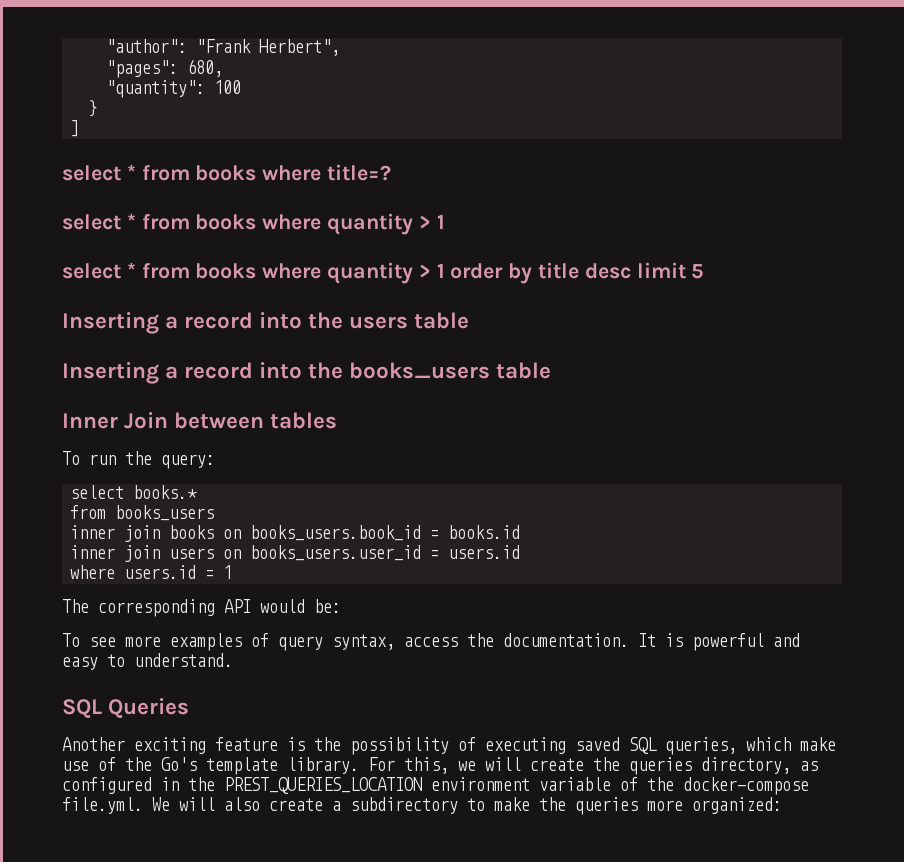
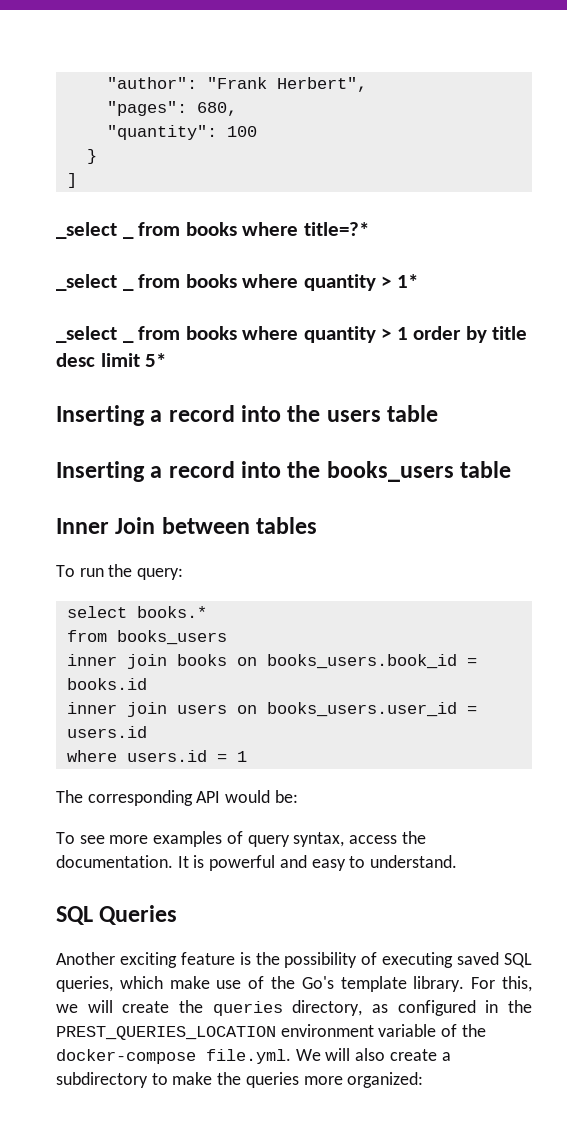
[62,164,392,181] [62,213,445,235] [62,262,136,279] select * from books where title=? // select * from books where quantity > 1 // select * -> [56,222,134,239] [138,222,369,236] [56,274,134,291] [138,274,418,291] [56,326,134,343] _select _ from books where title=?* // _select _ from books where quantity > 1* // _select _
[691,264,705,279] 5 -> [145,353,167,367] 5*

